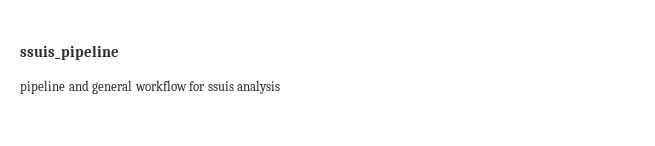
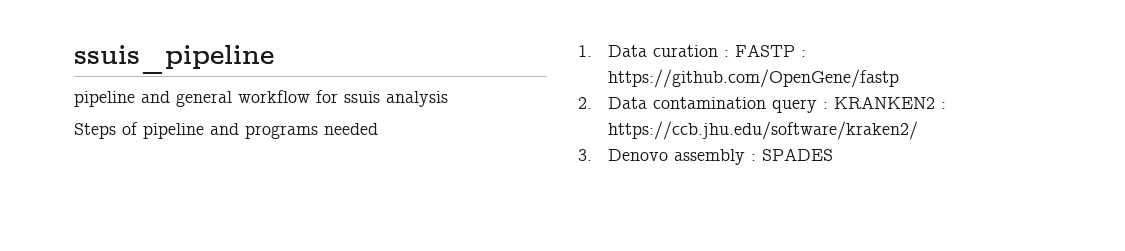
(281, 87) none -> [74,122,378,139] [578,44,807,57] [608,69,900,88] [578,96,947,113] [608,121,919,140] [578,148,834,165] // Steps of pipeline and programs needed // 1. Data curation : FASTP : https://github.com/OpenGene/fastp // 2. Data contamination query : KRANKEN2 : https://ccb.jhu.edu/software/kraken2/ // 3. Denovo assembly : SPADES

